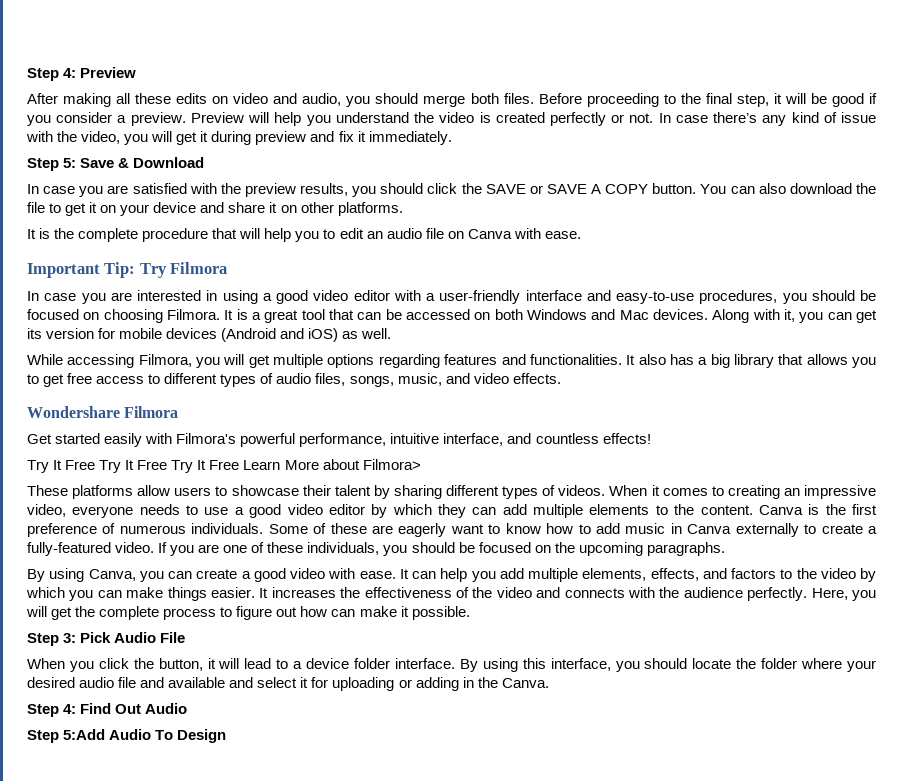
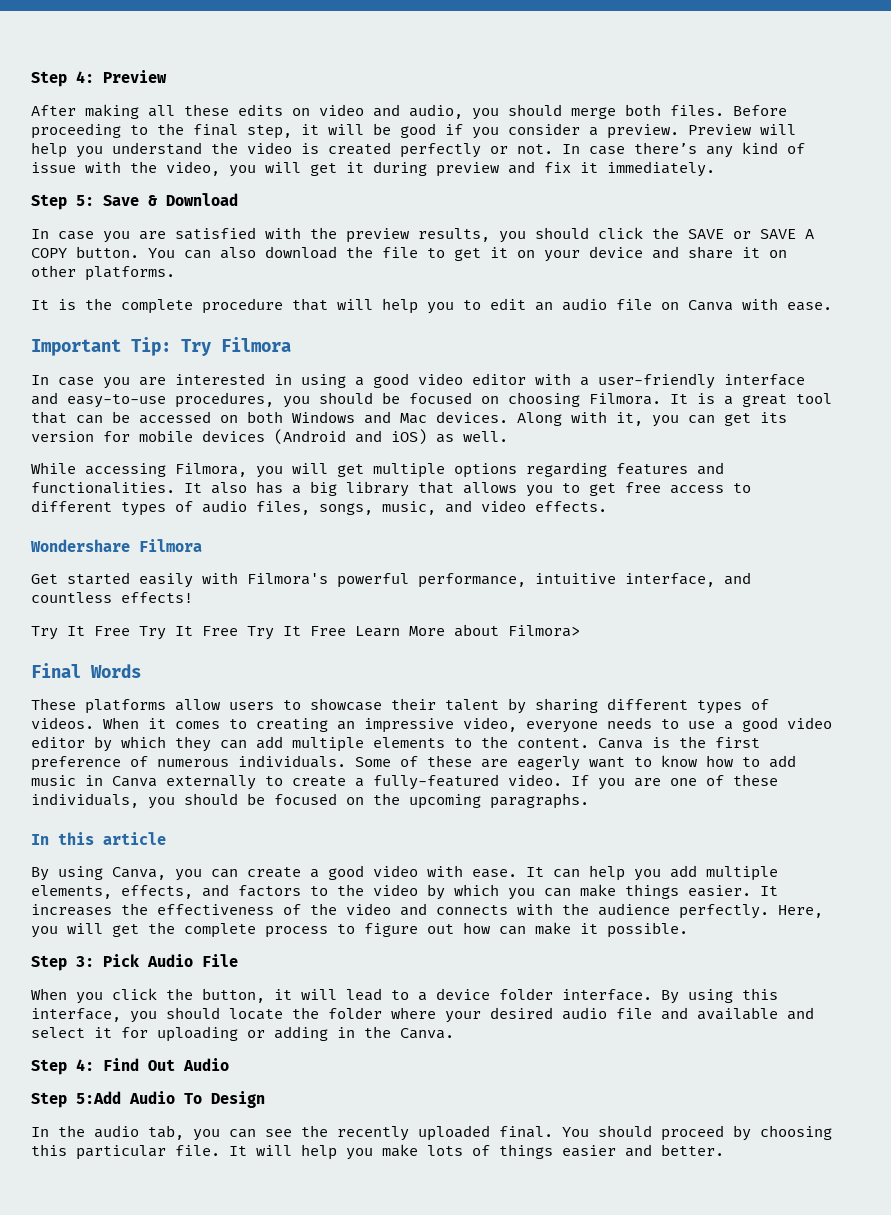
(421, 464) none -> [31,663,141,678] // Final Words
(725, 549) none -> [31,832,166,845] // In this article
(227, 736) none -> [31,1125,832,1141] [31,1144,724,1160] // In the audio tab, you can see the recently uploaded final. You should proceed by choosing this particular file. It will help you make lots of things easier and better.

